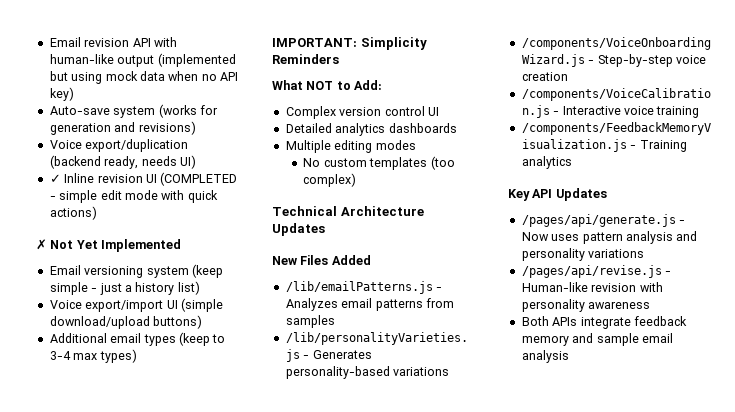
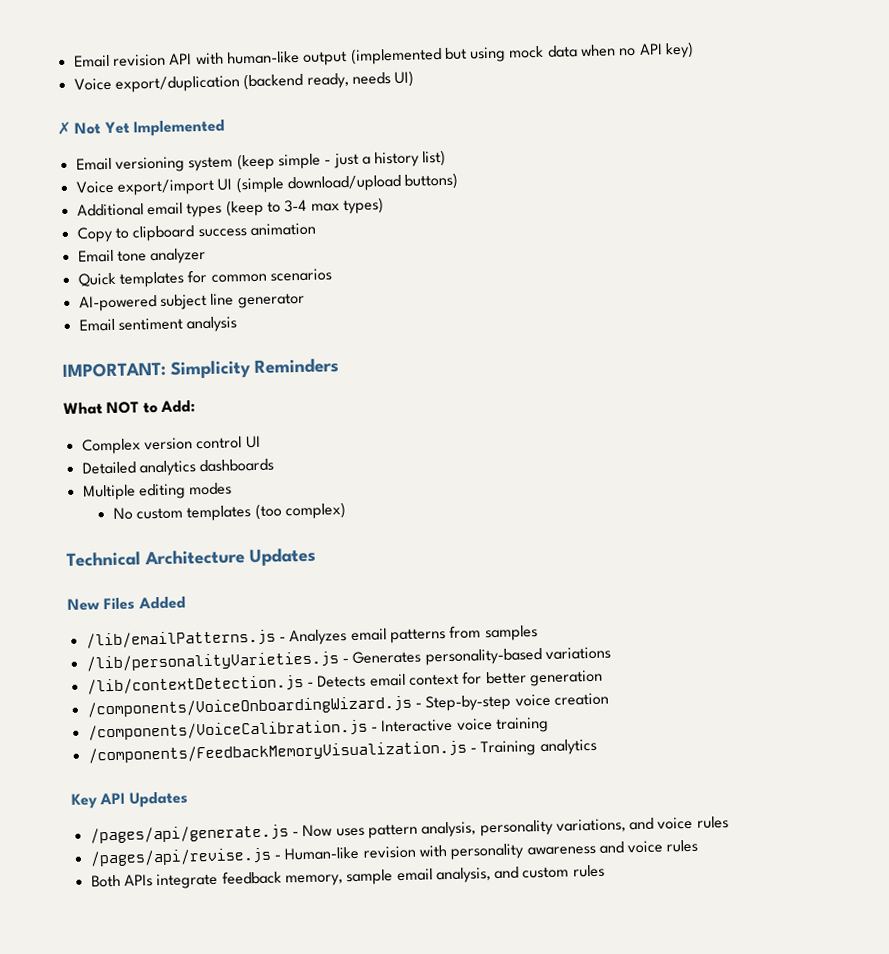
[49,104,218,118] [49,121,196,135] // Auto-save system (works for generation and revisions) -> (695, 50) none
[49,172,238,186] [49,190,218,203] [49,206,97,220] // ✓ Inline revision UI (COMPLETED - simple edit mode with quick actions) -> (415, 78) none
(137, 356) none -> [76,222,316,243] [77,247,207,265] [77,268,332,288] [78,292,305,312] [78,316,238,333] // Copy to clipboard success animation // Email tone analyzer // Quick templates for common scenarios // AI-powered subject line generator // Email sentiment analysis
(450, 371) none -> [86,669,603,695] // /lib/contextDetection.js - Detects email context for better generation
[625,231,698,244] [521,248,645,261] analysis and personality variations -> [421,816,729,838] analysis, personality variations, and voice rules
(651, 305) none -> [598,839,699,854] and voice rules
[521,333,673,346] [521,350,569,363] memory and sample email analysis -> [284,864,605,887] memory, sample email analysis, and custom rules

